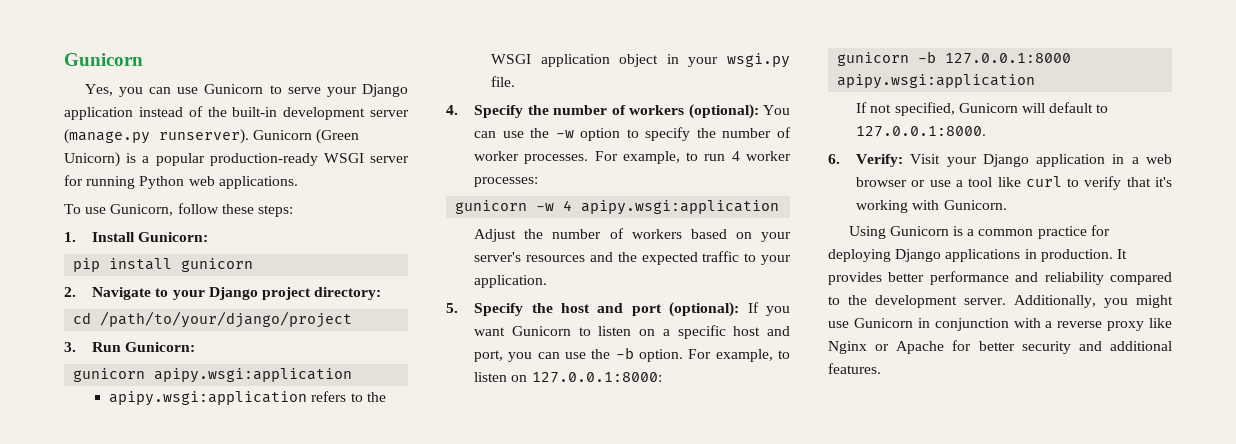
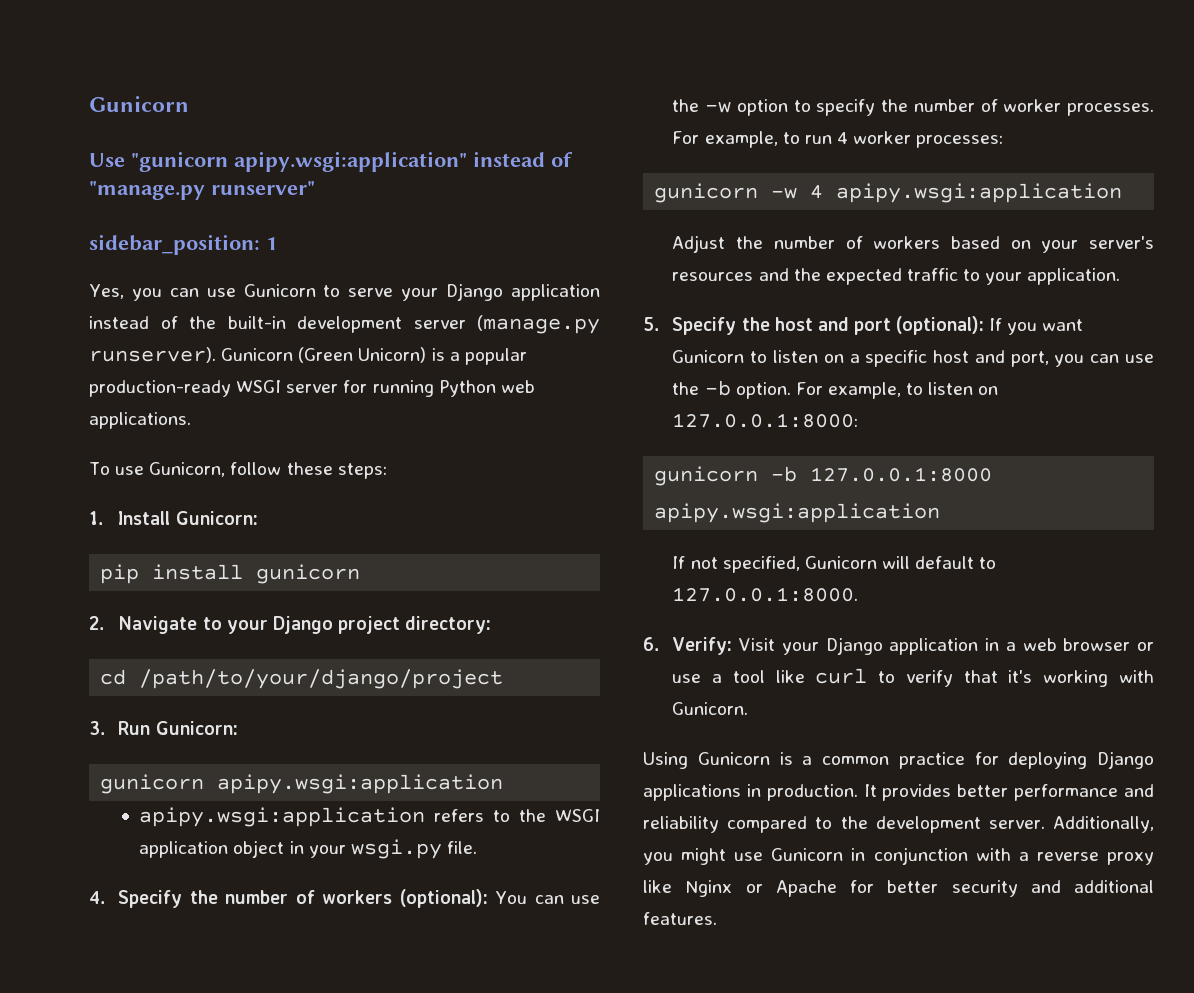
[64,53,143,66] Gunicorn -> [89,96,189,112] [89,151,573,172] [89,181,315,200] [89,234,277,255] Gunicorn // Use "gunicorn apipy.wsgi:application" instead of "manage.py runserver" // sidebar_position: 1

